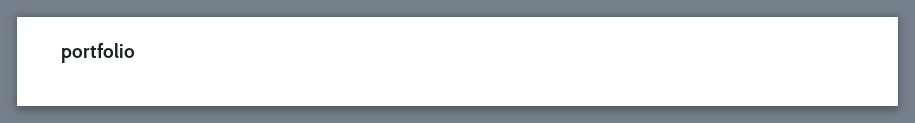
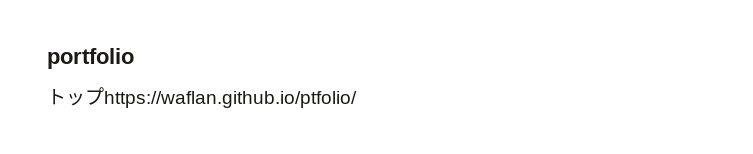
(135, 53) none -> [47,87,357,108] // トップhttps://waflan.github.io/ptfolio/

